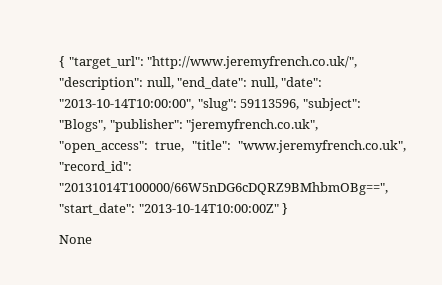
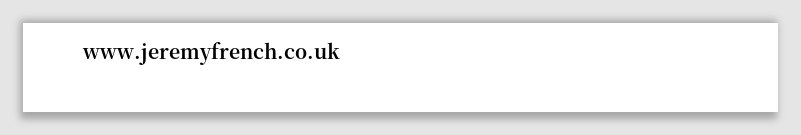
[59,56,358,69] [59,77,323,90] [59,98,361,111] [59,119,319,132] [59,140,406,153] [59,161,132,173] [59,182,388,195] [59,203,289,215] [59,235,92,244] { "target_url": "http://www.jeremyfrench.co.uk/", "description": null, "end_date": null, "date": "2013-10-14T10:00:00", "slug": 59113596, "subject": "Blogs", "publisher": "jeremyfrench.co.uk", "open_access": true, "title": "www.jeremyfrench.co.uk", "record_id": "20131014T100000/66W5nDG6cDQRZ9BMhbmOBg==", "start_date": "2013-10-14T10:00:00Z" } // None -> [82,42,340,65] www.jeremyfrench.co.uk

